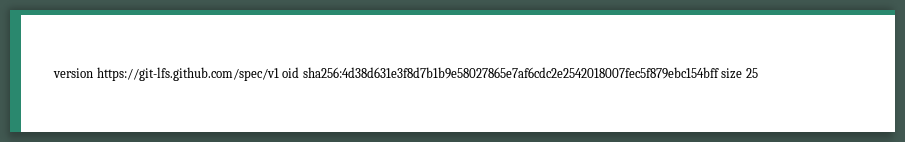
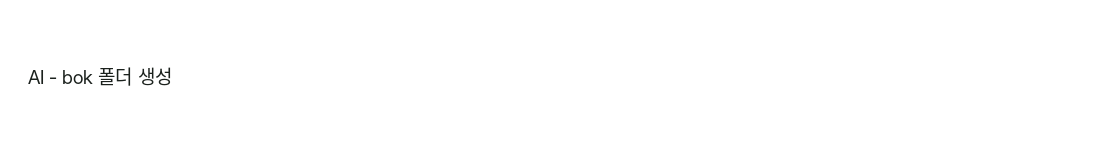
[53,67,758,81] version https://git-lfs.github.com/spec/v1 oid sha256:4d38d631e3f8d7b1b9e58027865e7af6cdc2e2542018007fec5f879ebc154bff size 25 -> [28,67,172,86] AI - bok 폴더 생성

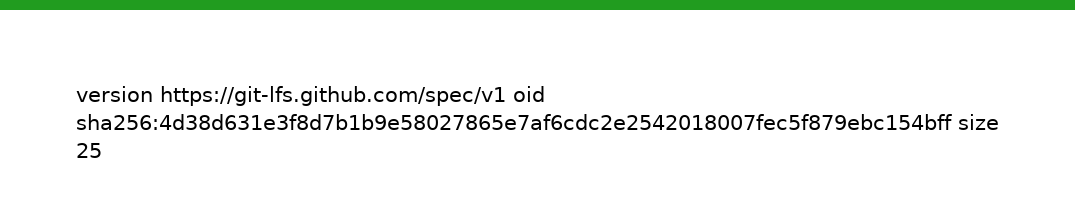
[28,67,172,86] AI - bok 폴더 생성 -> [76,86,545,106] [76,114,999,130] [76,143,102,158] version https://git-lfs.github.com/spec/v1 oid sha256:4d38d631e3f8d7b1b9e58027865e7af6cdc2e2542018007fec5f879ebc154bff size 25

